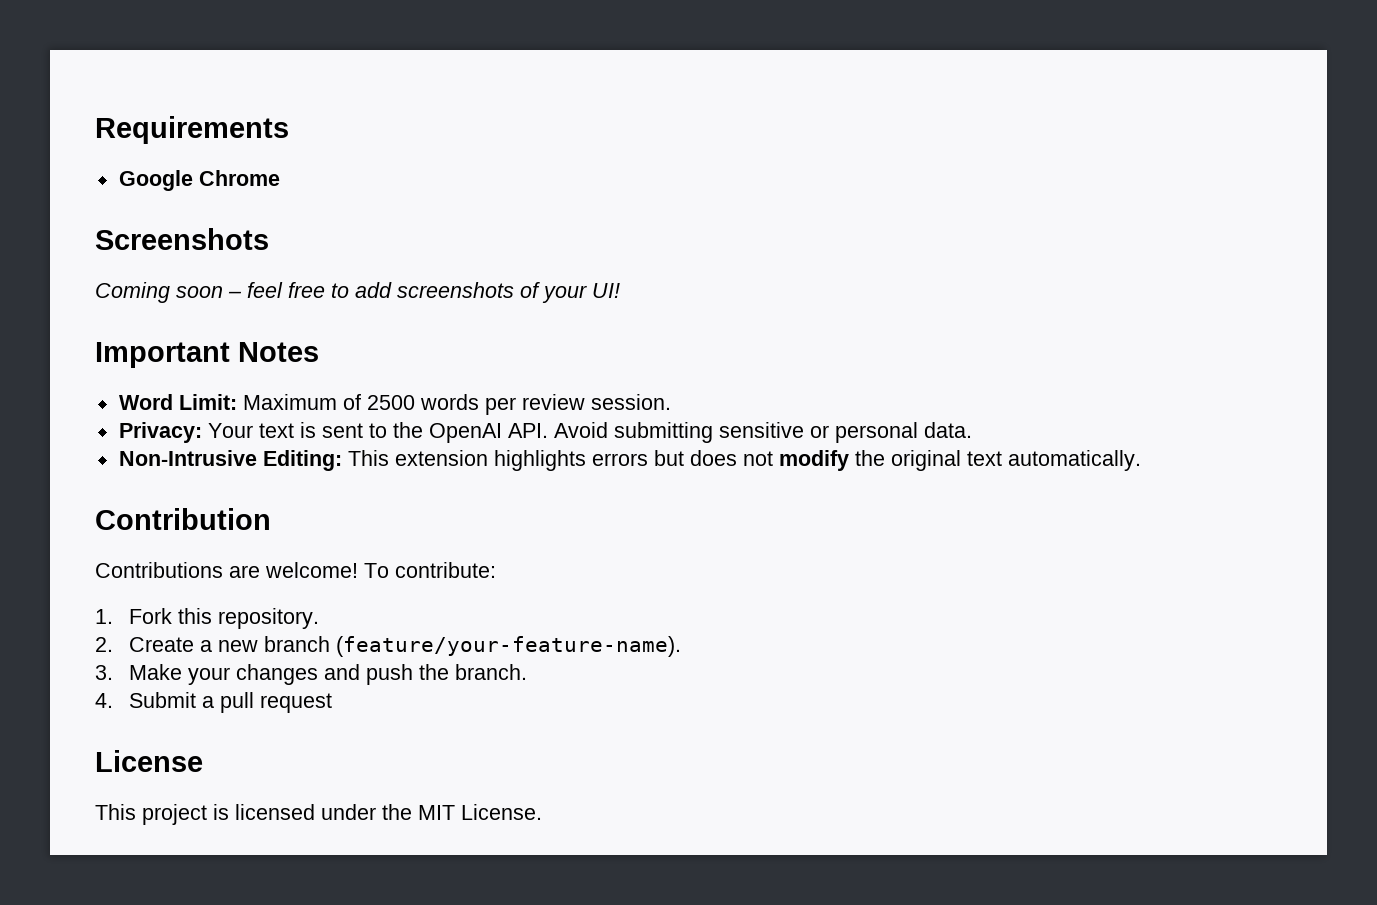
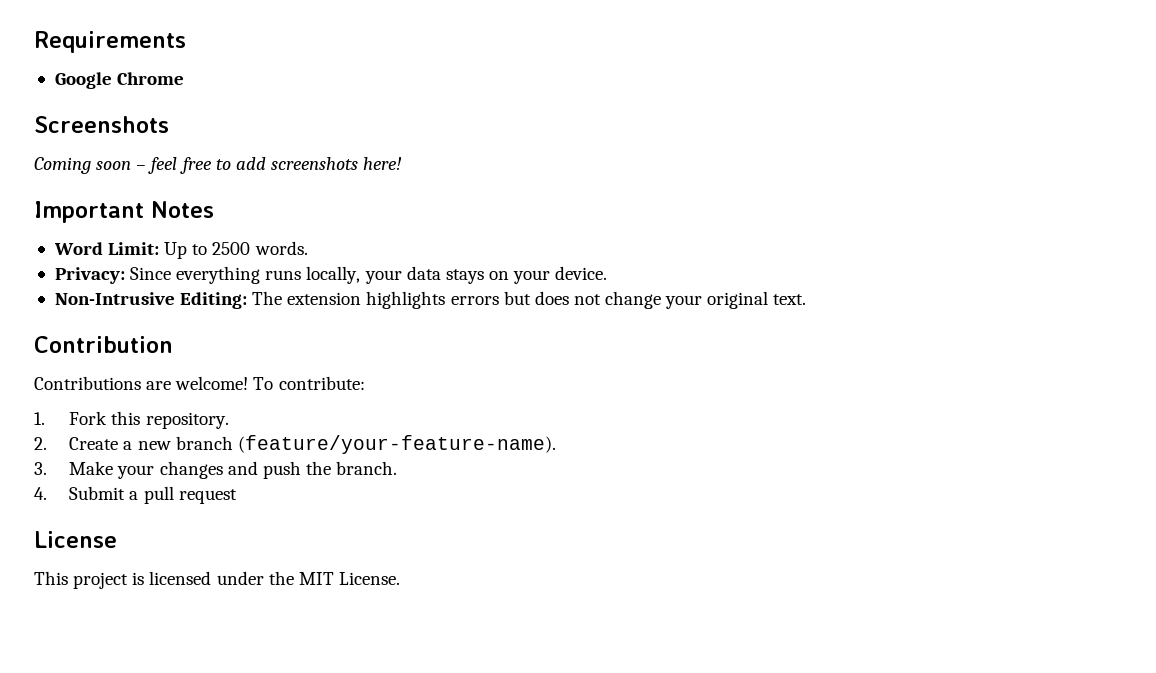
[520,282,620,303] of your UI! -> [363,157,403,170] here!
[242,394,671,415] [118,422,972,443] Maximum of 2500 words per review session. // Privacy: Your text is sent to the OpenAI API. Avoid submitting sensitive or personal data. -> [164,241,308,259] [54,266,608,284] Up to 2500 words. // Privacy: Since everything runs locally, your data stays on your device.
[347,450,389,466] This -> [252,291,283,305] The
[778,450,1141,471] modify the original text automatically. -> [605,291,807,309] change your original text.

